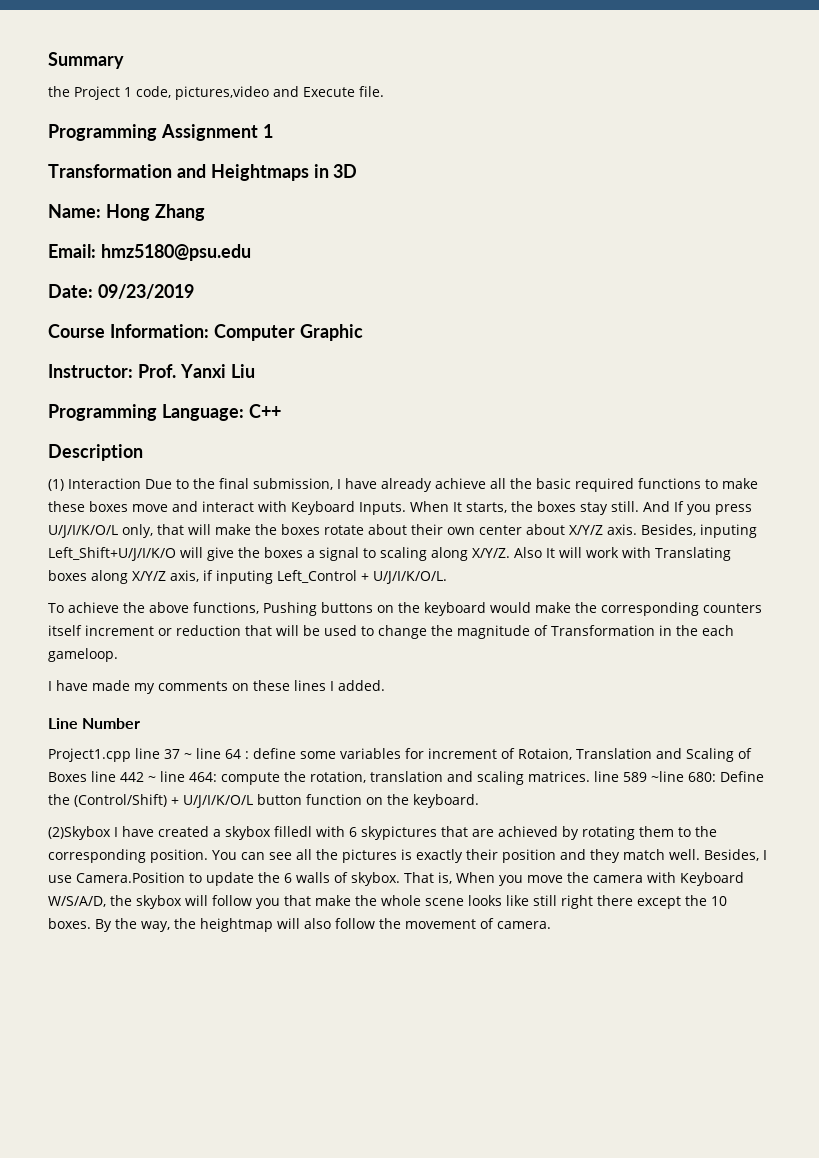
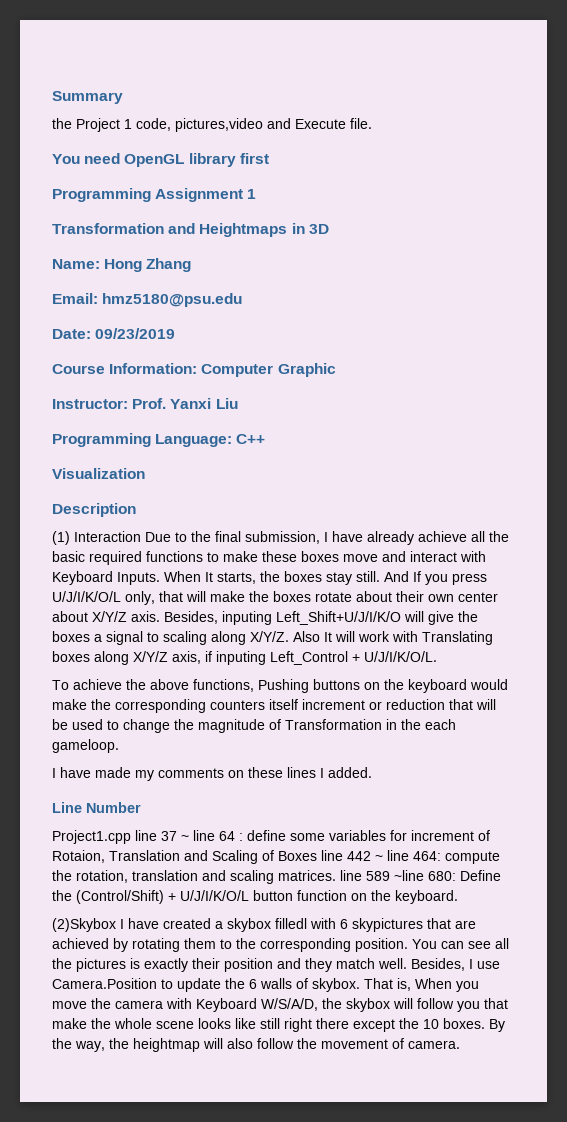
(384, 91) none -> [52,153,269,167] // You need OpenGL library first
(281, 411) none -> [52,468,145,479] // Visualization

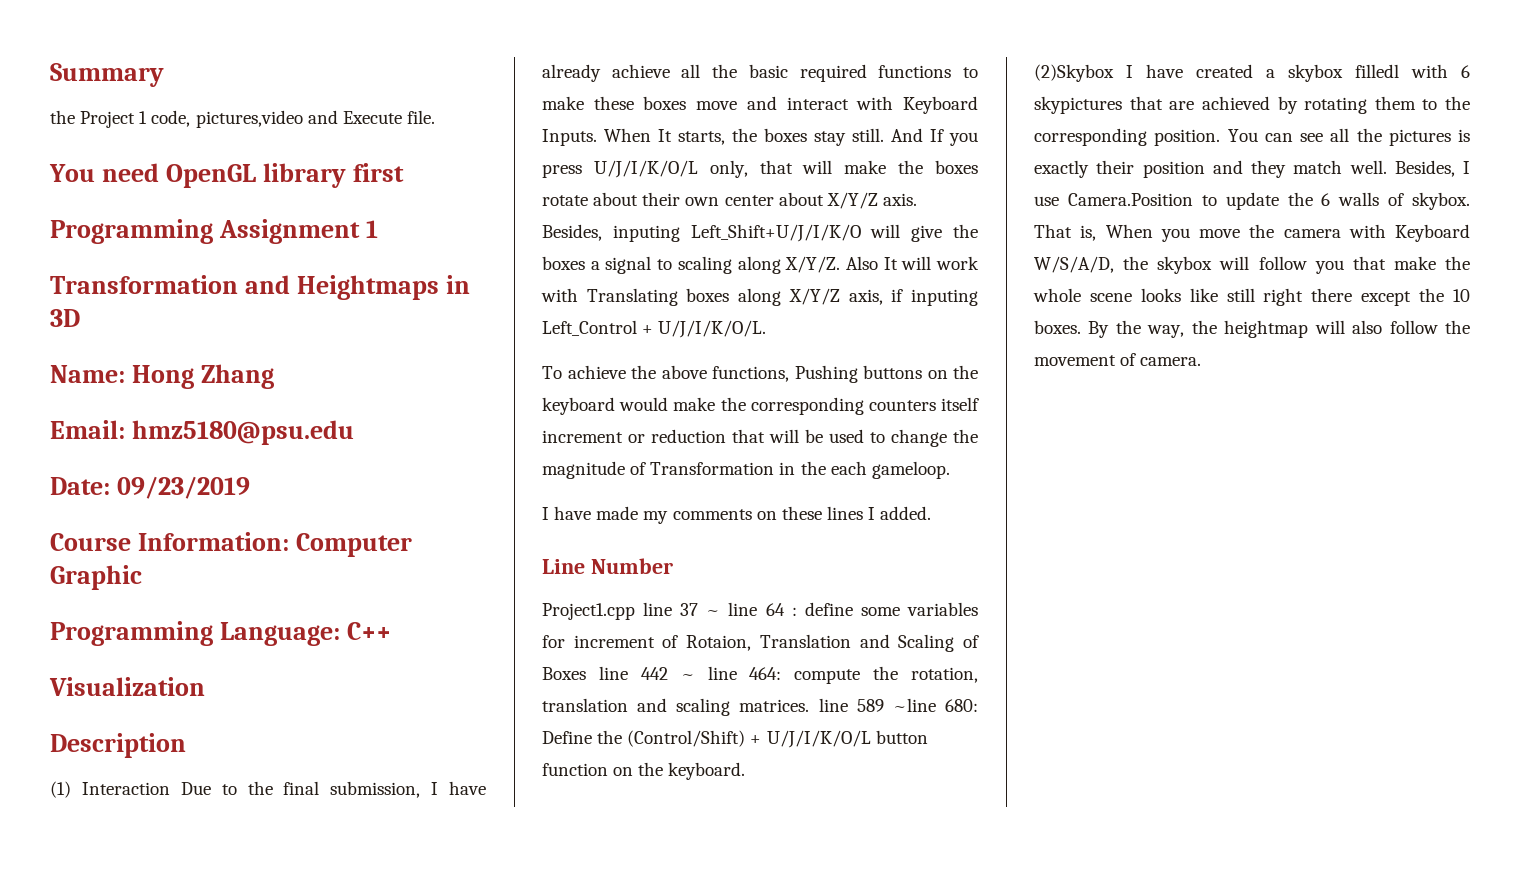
[52,398,238,409] // Instructor: Prof. Yanxi Liu -> (142, 577) none

